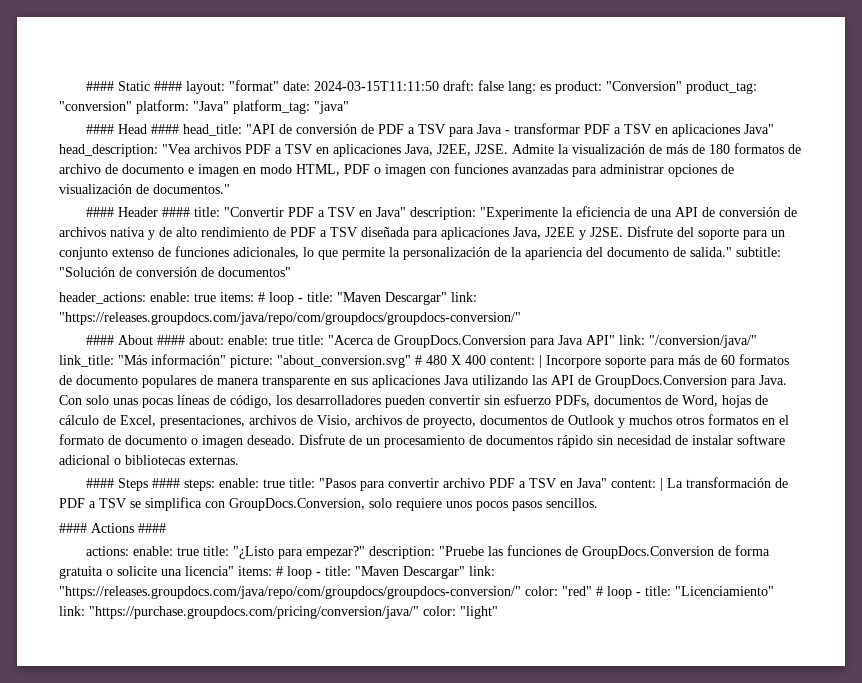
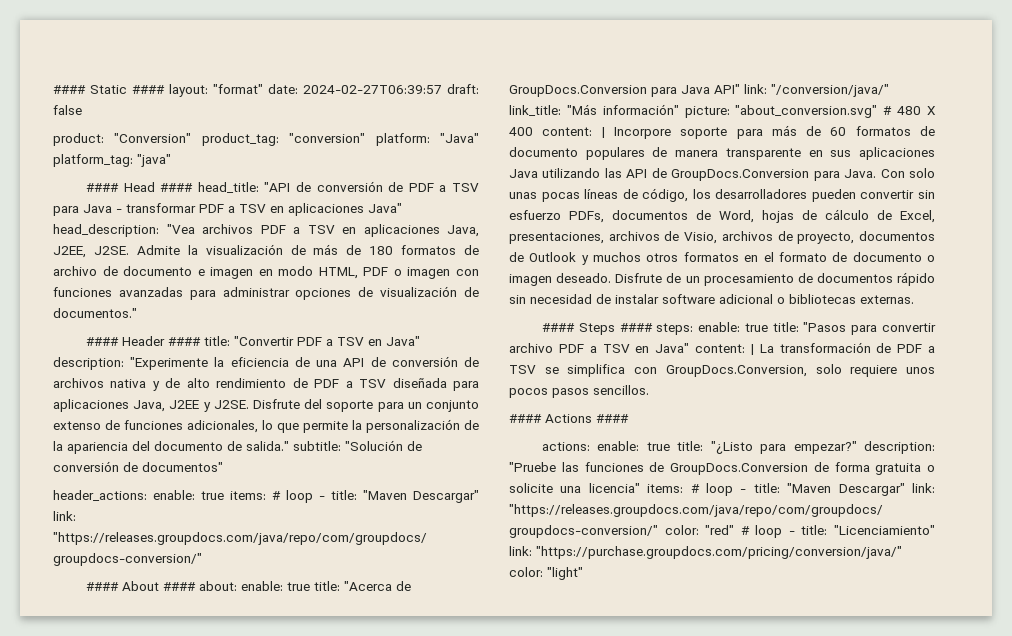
[314,81,440,91] 2024-03-15T11:11:50 -> [303,85,442,94] 2024-02-27T06:39:57
[508,81,552,94] lang: es -> (82, 110) //

